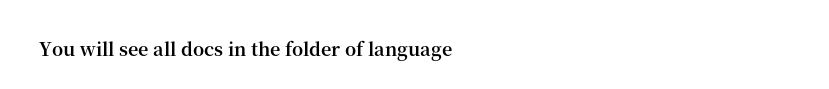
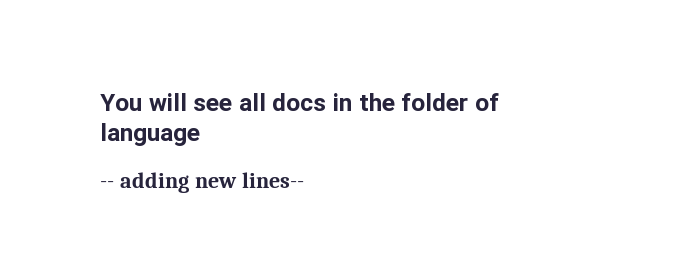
(452, 51) none -> [100,172,304,193] // -- adding new lines--

